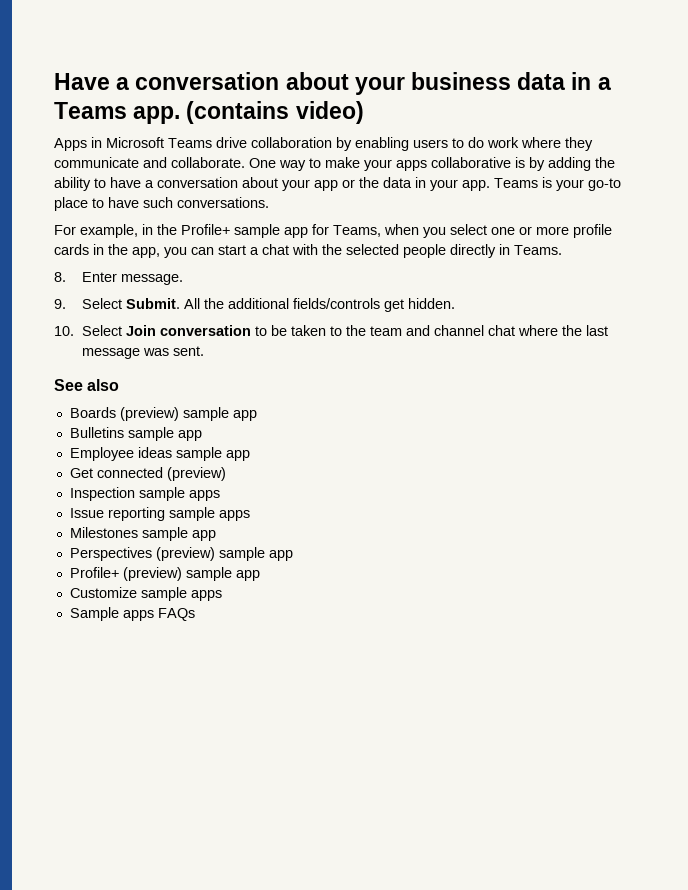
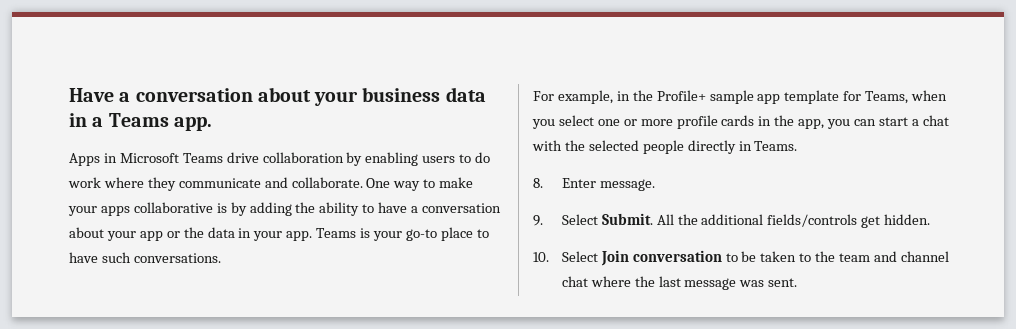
[186,101,364,124] (contains video) -> (212, 124) none
(308, 232) none -> [784,90,840,104] template
[54,379,120,391] [69,407,257,421] [69,427,202,441] [69,447,250,461] [69,467,226,481] [69,487,220,501] [69,507,250,521] [69,527,216,541] [69,547,293,561] [69,567,260,581] [69,587,222,601] [69,607,195,621] // See also // Boards (preview) sample app // Bulletins sample app // Employee ideas sample app // Get connected (preview) // Inspection sample apps // Issue reporting sample apps // Milestones sample app // Perspectives (preview) sample app // Profile+ (preview) sample app // Customize sample apps // Sample apps FAQs -> (798, 282) none

